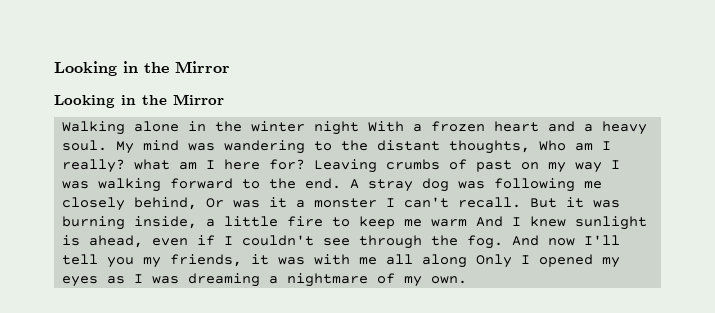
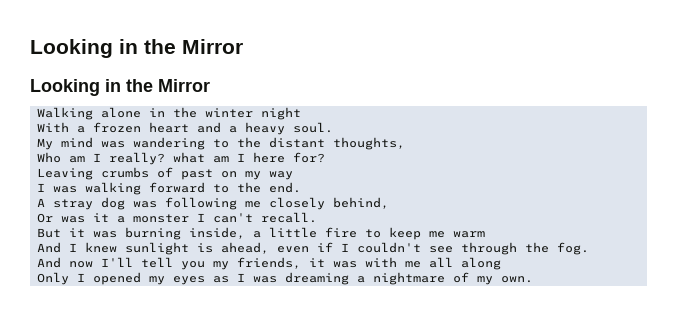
(359, 128) none -> (301, 113) //
(107, 145) none -> (333, 127) //
(530, 147) none -> (405, 143) //
(305, 164) none -> (325, 157) //
(602, 167) none -> (293, 175) //
(341, 183) none -> (301, 187) //
(197, 203) none -> (389, 203) //
(521, 202) none -> (317, 217) //
(467, 223) none -> (485, 234) //
(503, 242) none -> (589, 248) //
(467, 261) none -> (501, 263) //

